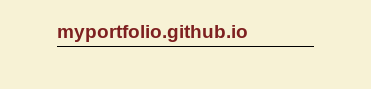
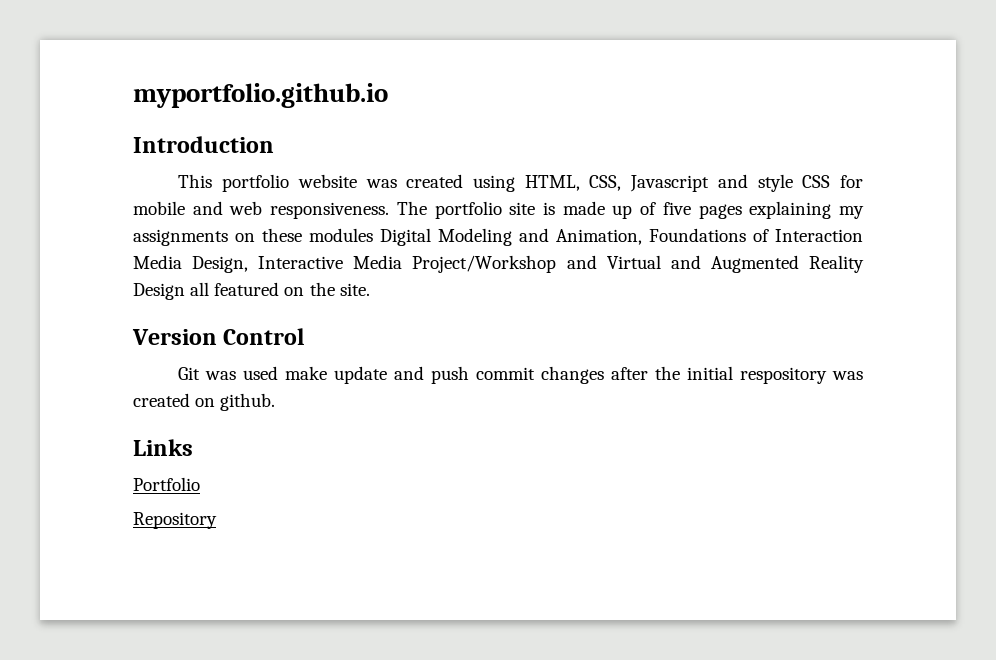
(248, 33) none -> [133,136,274,153] [178,174,864,192] [133,201,864,219] [133,228,863,246] [133,255,864,273] [133,282,370,300] [132,328,305,345] [178,366,863,384] [133,393,276,411] [133,439,193,456] [133,477,200,491] [133,512,217,529] // Introduction // This portfolio website was created using HTML, CSS, Javascript and style CSS for mobile and web responsiveness. The portfolio site is made up of five pages explaining my assignments on these modules Digital Modeling and Animation, Foundations of Interaction Media Design, Interactive Media Project/Workshop and Virtual and Augmented Reality Design all featured on the site. // Version Control // Git was used make update and push commit changes after the initial respository was created on github. // Links // Portfolio // Repository

